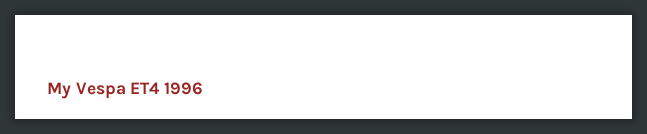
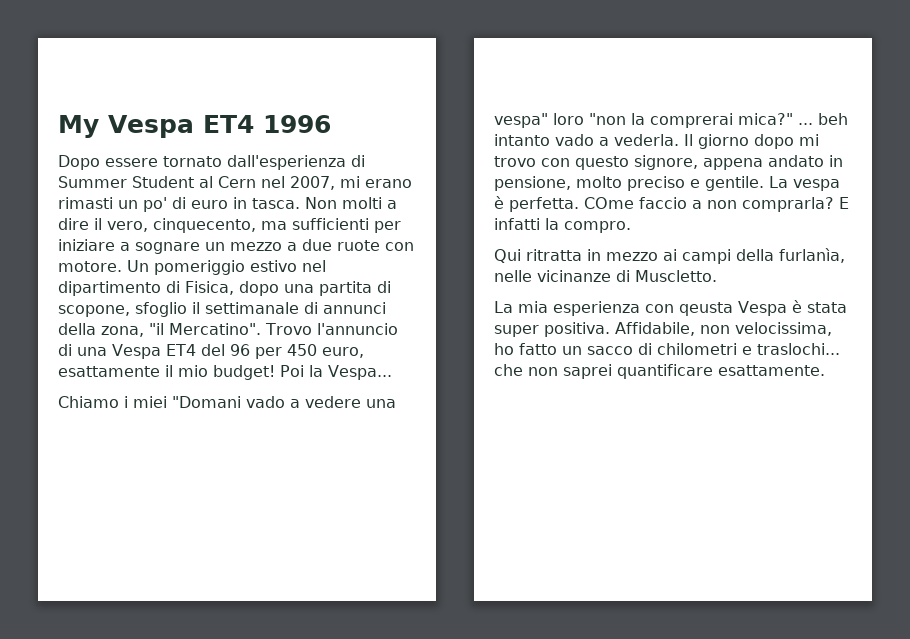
(204, 88) none -> [58,155,365,170] [58,176,412,190] [58,197,397,212] [58,218,401,233] [58,239,414,254] [58,260,326,275] [58,281,391,296] [58,302,386,317] [58,323,398,337] [58,344,364,359] [58,365,392,380] [58,396,396,408] [494,113,848,128] [494,134,819,149] [494,155,843,170] [494,176,840,191] [494,196,849,212] [494,218,631,233] [494,248,845,264] [494,270,717,282] [494,300,847,316] [494,322,832,337] [494,343,840,355] [494,364,825,379] // Dopo essere tornato dall'esperienza di Summer Student al Cern nel 2007, mi erano rimasti un po' di euro in tasca. Non molti a dire il vero, cinquecento, ma sufficienti per iniziare a sognare un mezzo a due ruote con motore. Un pomeriggio estivo nel dipartimento di Fisica, dopo una partita di scopone, sfoglio il settimanale di annunci della zona, "il Mercatino". Trovo l'annuncio di una Vespa ET4 del 96 per 450 euro, esattamente il mio budget! Poi la Vespa... // Chiamo i miei "Domani vado a vedere una vespa" loro "non la comprerai mica?" ... beh intanto vado a vederla. Il giorno dopo mi trovo con questo signore, appena andato in pensione, molto preciso e gentile. La vespa è perfetta. COme faccio a non comprarla? E infatti la compro. // Qui ritratta in mezzo ai campi della furlanìa, nelle vicinanze di Muscletto. // La mia esperienza con qeusta Vespa è stata super positiva. Affidabile, non velocissima, ho fatto un sacco di chilometri e traslochi... che non saprei quantificare esattamente.

